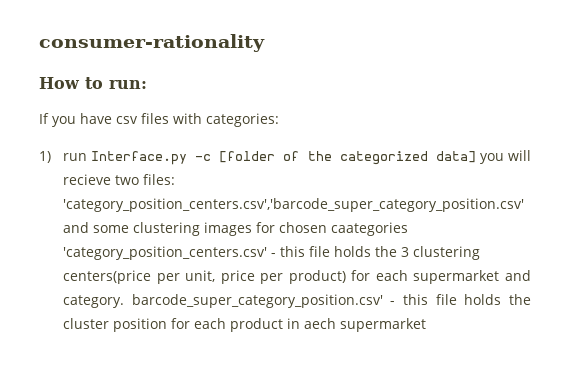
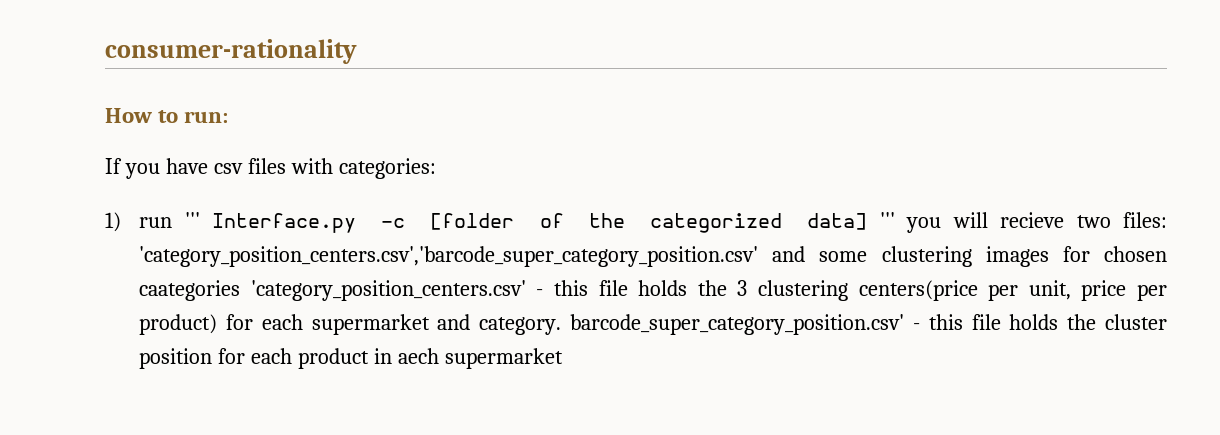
(87, 157) none -> [184,212,200,228] '''
(476, 157) none -> [879,212,895,228] '''

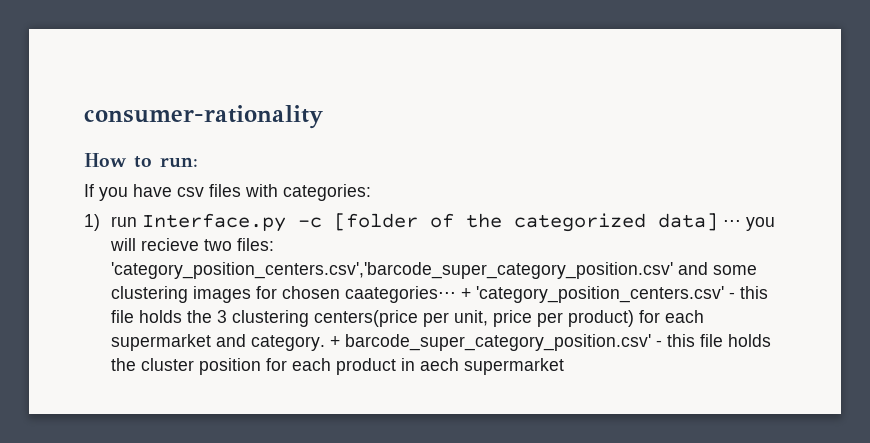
[184,212,200,228] ''' -> (138, 221) none
[879,212,895,228] ''' -> [723,220,742,227] ⋅⋅⋅
[139,280,241,301] caategories -> [345,286,472,303] caategories⋅⋅⋅ +
(562, 326) none -> [330,336,341,347] +

